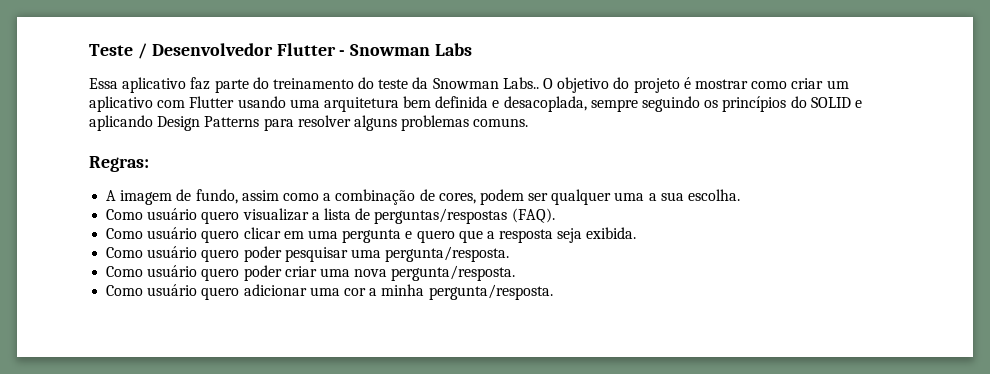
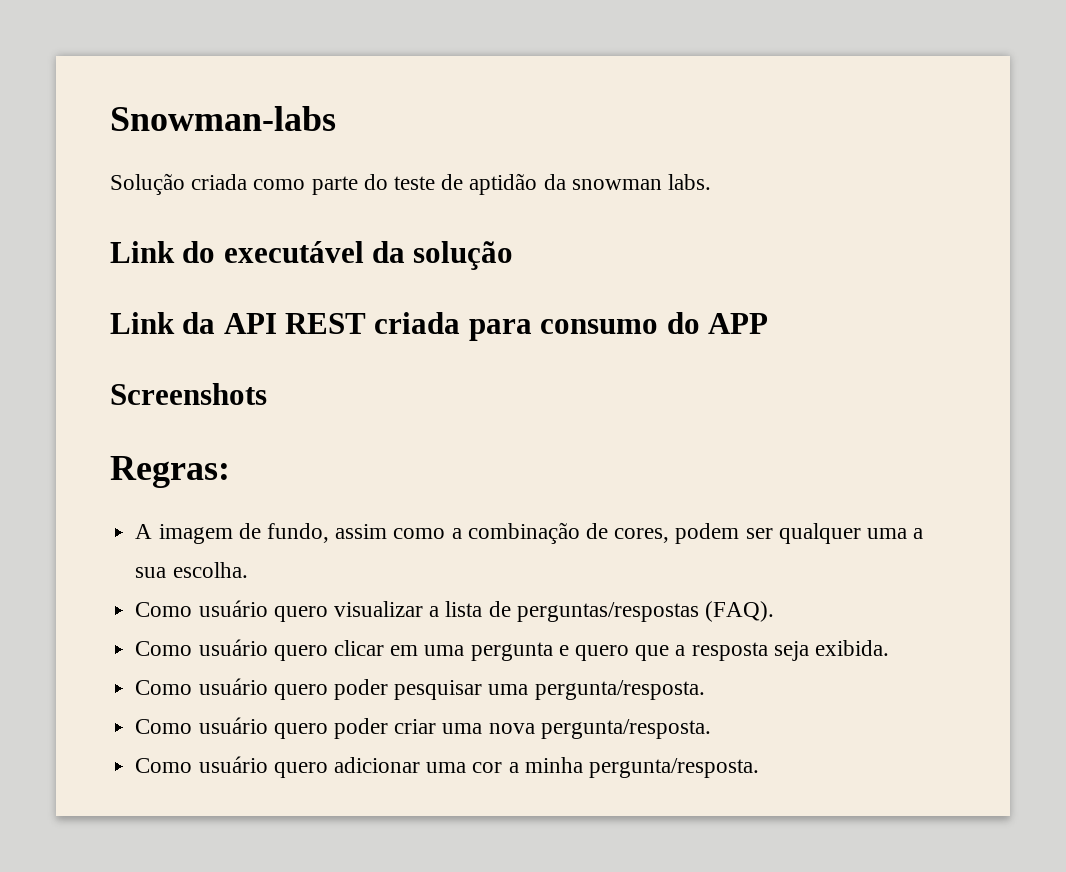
[89,43,473,59] [89,77,849,93] [89,96,862,112] [89,115,529,131] Teste / Desenvolvedor Flutter - Snowman Labs // Essa aplicativo faz parte do treinamento do teste da Snowman Labs.. O objetivo do projeto é mostrar como criar um aplicativo com Flutter usando uma arquitetura bem definida e desacoplada, sempre seguindo os princípios do SOLID e aplicando Design Patterns para resolver alguns problemas comuns. -> [110,106,336,131] [110,173,712,195] [110,241,514,270] [110,312,768,341] [110,383,267,405] Snowman-labs // Solução criada como parte do teste de aptidão da snowman labs. // Link do executável da solução // Link da API REST criada para consumo do APP // Screenshots

